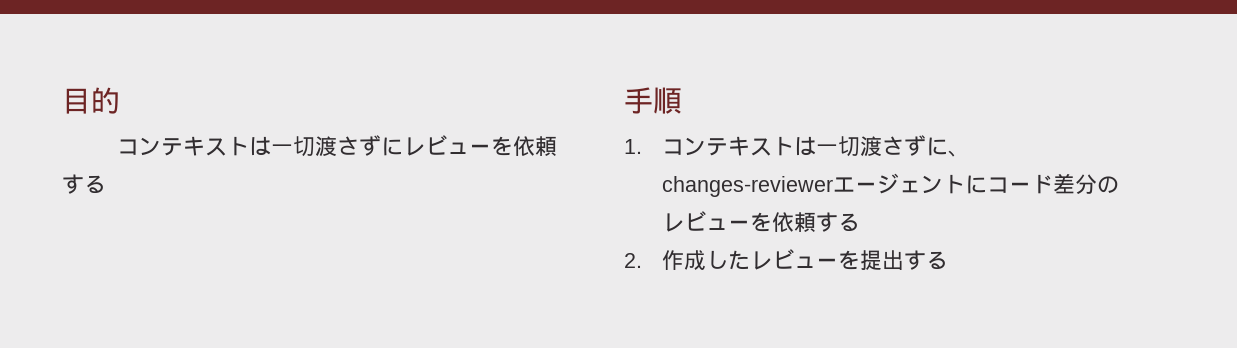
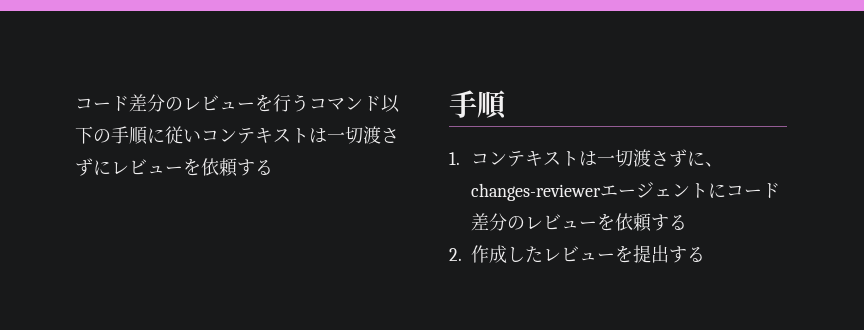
[62,87,120,114] 目的 // -> [75,94,400,113] [75,126,201,145] コード差分のレビューを行うコマンド以下の手順に従い

